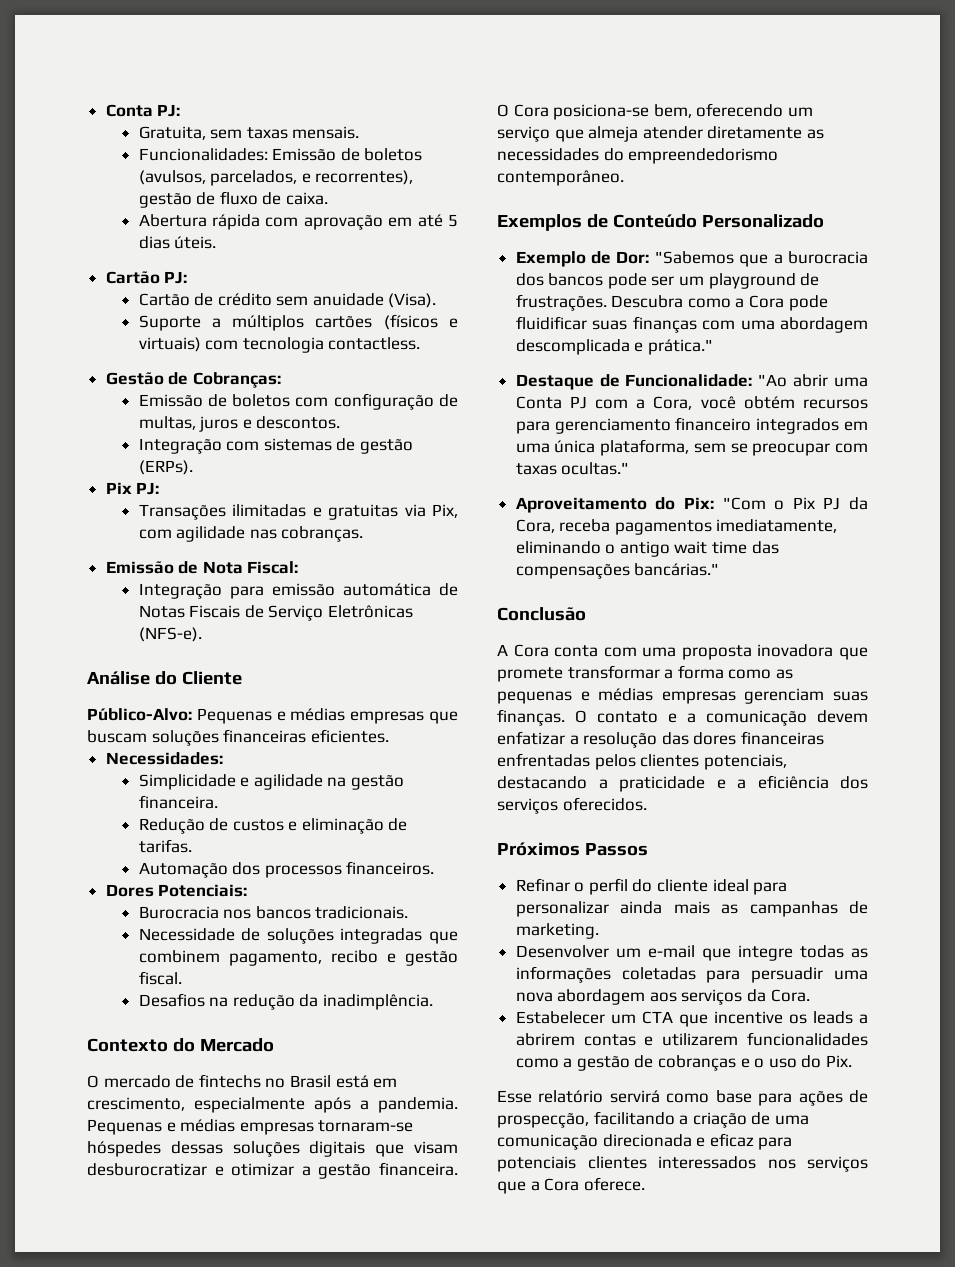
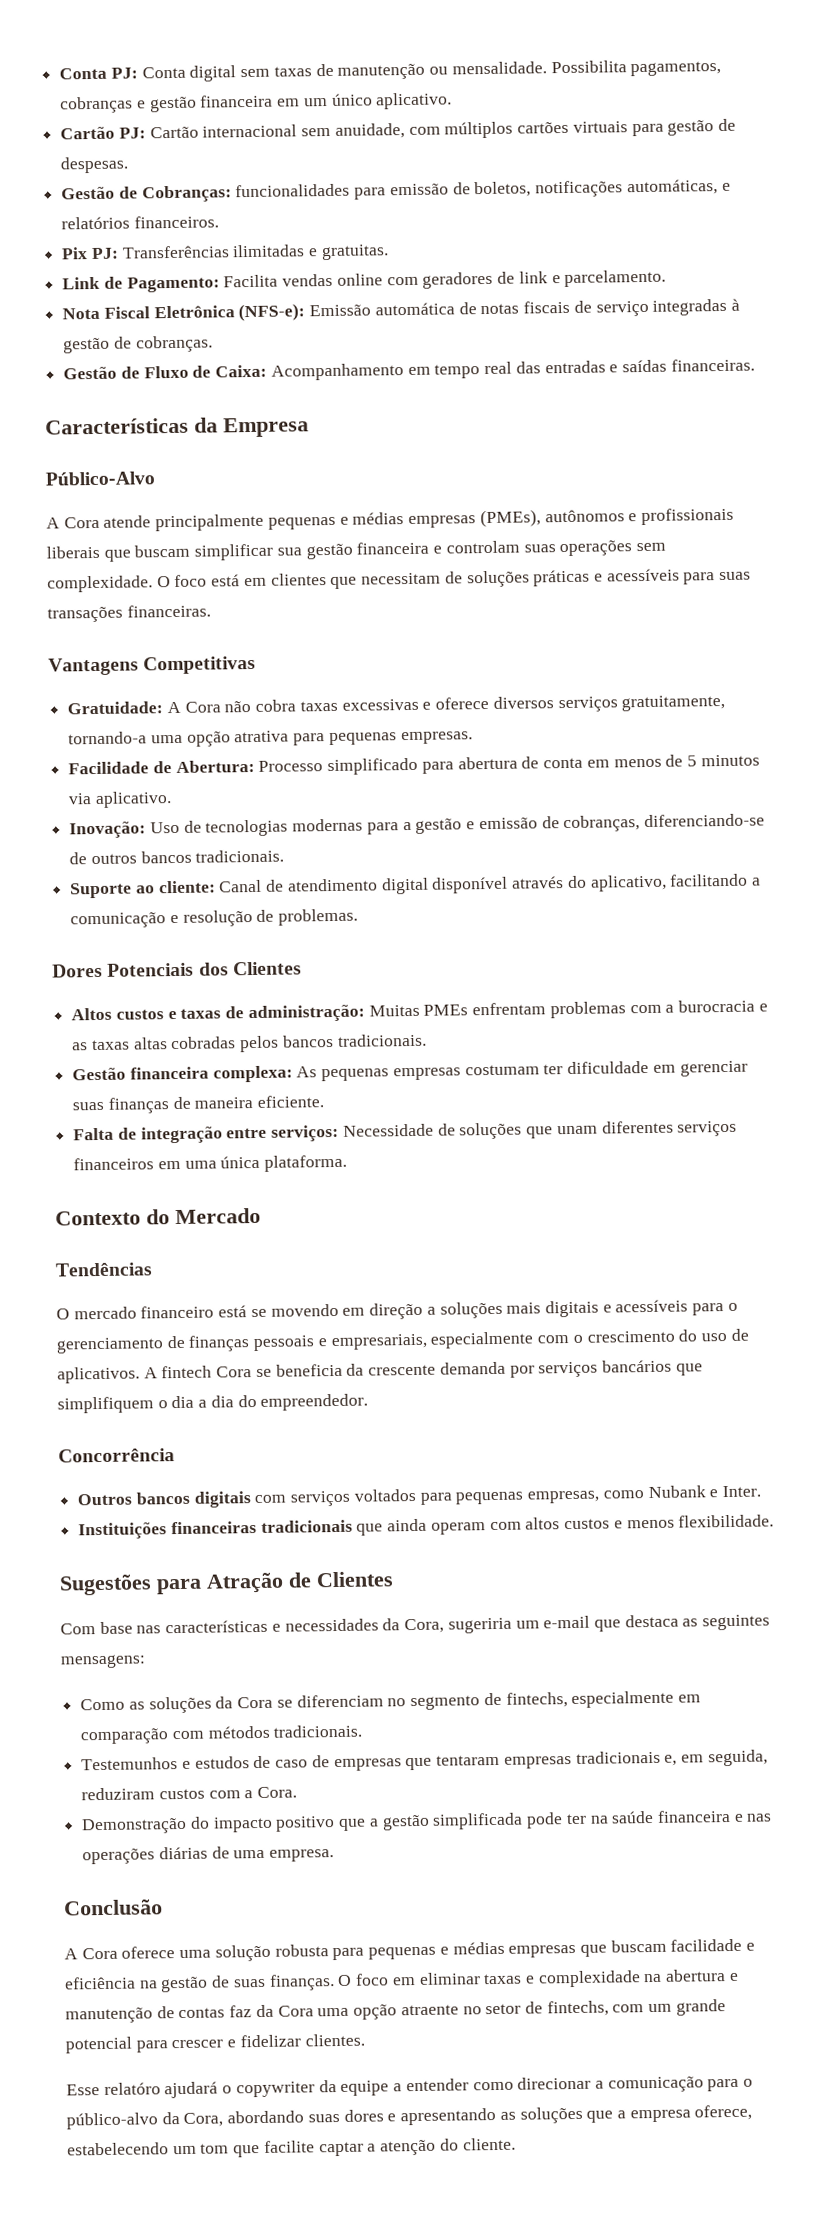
[138,126,360,140] [138,148,423,161] [138,170,414,186] [138,191,328,208] [138,214,458,230] [138,236,217,249] [105,271,188,284] [138,293,437,308] [138,314,458,331] [138,337,421,353] [105,372,281,388] [138,393,458,410] [138,416,341,432] [138,438,413,454] [138,460,193,475] // Gratuita, sem taxas mensais. // Funcionalidades: Emissão de boletos (avulsos, parcelados, e recorrentes), gestão de fluxo de caixa. // Abertura rápida com aprovação em até 5 dias úteis. // Cartão PJ: // Cartão de crédito sem anuidade (Visa). // Suporte a múltiplos cartões (físicos e virtuais) com tecnologia contactless. // Gestão de Cobranças: // Emissão de boletos com configuração de multas, juros e descontos. // Integração com sistemas de gestão (ERPs). -> [141,60,722,82] [60,92,453,114] [60,118,736,140] [60,156,129,174] [61,179,731,203] [61,215,219,230] Conta digital sem taxas de manutenção ou mensalidade. Possibilita pagamentos, cobranças e gestão financeira em um único aplicativo. // Cartão PJ: Cartão internacional sem anuidade, com múltiplos cartões virtuais para gestão de despesas. // Gestão de Cobranças: funcionalidades para emissão de boletos, notificações automáticas, e relatórios financeiros.
[138,504,226,520] // Transações -> [121,245,230,259] Transferências
[328,504,458,520] [138,526,364,542] [105,561,299,574] [138,583,458,599] [138,605,413,621] [138,627,202,642] [87,671,242,685] [87,708,272,724] gratuitas via Pix, com agilidade nas cobranças. // Emissão de Nota Fiscal: // Integração para emissão automática de Notas Fiscais de Serviço Eletrônicas (NFS-e). // Análise do Cliente // Público-Alvo: Pequenas -> [320,244,389,261] [62,269,667,293] [62,298,740,322] [63,335,213,354] [63,358,755,381] [45,417,309,438] [45,471,155,486] [46,507,734,532] [46,540,666,562] [47,568,752,593] [47,604,211,623] [48,655,257,676] [67,694,726,715] [68,730,473,747] [68,754,760,776] [68,791,172,809] [69,813,765,839] [69,849,285,865] [70,873,761,899] [70,908,359,929] [52,961,302,978] [71,999,768,1023] [72,1033,427,1053] [72,1060,748,1083] [72,1095,325,1114] [73,1120,738,1144] [73,1154,348,1172] [55,1207,261,1226] [55,1262,153,1277] [56,1299,738,1320] [56,1328,749,1354] [57,1359,703,1384] [57,1393,369,1414] [58,1448,175,1463] [77,1485,761,1508] [78,1514,775,1540] [59,1571,394,1596] [60,1614,771,1635] [60,1654,146,1669] [80,1690,701,1714] [80,1724,363,1745] [81,1749,768,1772] [81,1786,298,1801] [81,1809,773,1835] [82,1846,335,1865] [64,1899,163,1916] [64,1944,437,1962] gratuitas. // Link de Pagamento: Facilita vendas online com geradores de link e parcelamento. // Nota Fiscal Eletrônica (NFS-e): Emissão automática de notas fiscais de serviço integradas à gestão de cobranças. // Gestão de Fluxo de Caixa: Acompanhamento em tempo real das entradas e saídas financeiras. // Características da Empresa // Público-Alvo // A Cora atende principalmente pequenas e médias empresas (PMEs), autônomos e profissionais liberais que buscam simplificar sua gestão financeira e controlam suas operações sem complexidade. O foco está em clientes que necessitam de soluções práticas e acessíveis para suas transações financeiras. // Vantagens Competitivas // Gratuidade: A Cora não cobra taxas excessivas e oferece diversos serviços gratuitamente, tornando-a uma opção atrativa para pequenas empresas. // Facilidade de Abertura: Processo simplificado para abertura de conta em menos de 5 minutos via aplicativo. // Inovação: Uso de tecnologias modernas para a gestão e emissão de cobranças, diferenciando-se de outros bancos tradicionais. // Suporte ao cliente: Canal de atendimento digital disponível através do aplicativo, facilitando a comunicação e resolução de problemas. // Dores Potenciais dos Clientes // Altos custos e taxas de administração: Muitas PMEs enfrentam problemas com a burocracia e as taxas altas cobradas pelos bancos tradicionais. // Gestão financeira complexa: As pequenas empresas costumam ter dificuldade em gerenciar suas finanças de maneira eficiente. // Falta de integração entre serviços: Necessidade de soluções que unam diferentes serviços financeiros em uma única plataforma. // Contexto do Mercado // Tendências // O mercado financeiro está se movendo em direção a soluções mais digitais e acessíveis para o gerenciamento de finanças pessoais e empresariais, especialmente com o crescimento do uso de aplicativos. A fintech Cora se beneficia da crescente demanda por serviços bancários que simplifiquem o dia a dia do empreendedor. // Concorrência // Outros bancos digitais com serviços voltados para pequenas empresas, como Nubank e Inter. // Instituições financeiras tradicionais que ainda operam com altos custos e menos flexibilidade. // Sugestões para Atração de Clientes // Com base nas características e necessidades da Cora, sugeriria um e-mail que destaca as seguintes mensagens: // Como as soluções da Cora se diferenciam no segmento de fintechs, especialmente em comparação com métodos tradicionais. // Testemunhos e estudos de caso de empresas que tentaram empresas tradicionais e, em seguida, reduziram custos com a Cora. // Demonstração do impacto positivo que a gestão simplificada pode ter na saúde financeira e nas operações diárias de uma empresa. // Conclusão // A Cora oferece uma solução robusta para pequenas
[151,729,389,746] [105,752,223,765] [138,774,404,790] [138,795,218,809] [138,818,408,834] [138,839,192,853] [138,861,435,878] [105,884,248,897] [138,906,409,919] [138,928,458,944] [138,950,458,966] [138,971,182,985] [138,993,433,1010] [87,1038,274,1052] [87,1074,398,1088] [87,1097,458,1113] [87,1119,414,1135] [87,1141,458,1157] [87,1162,458,1179] [497,103,813,120] [497,126,824,142] [497,148,779,164] [497,170,624,186] [497,214,824,231] [515,251,868,267] [515,273,820,289] [515,294,828,311] [515,316,868,333] [515,339,713,355] [515,374,868,390] [515,396,868,410] [515,417,868,434] [515,439,868,456] [515,462,630,475] [515,497,868,513] [515,519,838,535] [515,541,779,557] [515,563,720,579] [497,607,586,621] [497,644,868,660] [497,665,793,682] [497,688,868,704] [497,709,868,726] [497,731,824,748] [497,753,787,770] [497,775,868,792] [497,797,647,814] [497,842,648,856] [515,878,788,895] [515,901,868,917] [515,923,599,939] [515,945,868,961] [515,966,868,983] [515,989,810,1005] [515,1011,868,1027] [515,1032,868,1046] [515,1055,853,1071] [497,1090,868,1106] [497,1111,809,1128] [497,1133,793,1150] [497,1156,868,1172] [497,1177,645,1194] soluções financeiras eficientes. // Necessidades: // Simplicidade e agilidade na gestão financeira. // Redução de custos e eliminação de tarifas. // Automação dos processos financeiros. // Dores Potenciais: // Burocracia nos bancos tradicionais. // Necessidade de soluções integradas que combinem pagamento, recibo e gestão fiscal. // Desafios na redução da inadimplência. // Contexto do Mercado // O mercado de fintechs no Brasil está em crescimento, especialmente após a pandemia. Pequenas e médias empresas tornaram-se hóspedes dessas soluções digitais que visam desburocratizar e otimizar a gestão financeira. O Cora posiciona-se bem, oferecendo um serviço que almeja atender diretamente as necessidades do empreendedorismo contemporâneo. // Exemplos de Conteúdo Personalizado // Exemplo de Dor: "Sabemos que a burocracia dos bancos pode ser um playground de frustrações. Descubra como a Cora pode fluidificar suas finanças com uma abordagem descomplicada e prática." // Destaque de Funcionalidade: "Ao abrir uma Conta PJ com a Cora, você obtém recursos para gerenciamento financeiro integrados em uma única plataforma, sem se preocupar com taxas ocultas." // Aproveitamento do Pix: "Com o Pix PJ da Cora, receba pagamentos imediatamente, eliminando o antigo wait time das compensações bancárias." // Conclusão // A Cora conta com uma proposta inovadora que promete transformar a forma como as pequenas e médias empresas gerenciam suas finanças. O contato e a comunicação devem enfatizar a resolução das dores financeiras enfrentadas pelos clientes potenciais, destacando a praticidade e a eficiência dos serviços oferecidos. // Próximos Passos // Refinar o perfil do cliente ideal para personalizar ainda mais as campanhas de marketing. // Desenvolver um e-mail que integre todas as informações coletadas para persuadir uma nova abordagem aos serviços da Cora. // Estabelecer um CTA que incentive os leads a abrirem contas e utilizarem funcionalidades como a gestão de cobranças e o uso do Pix. // Esse relatório servirá como base para ações de prospecção, facilitando a criação de uma comunicação direcionada e eficaz para potenciais clientes interessados nos serviços que a Cora oferece. -> [670,1938,756,1952] [64,1969,739,1993] [65,1999,726,2024] [65,2033,365,2054] [66,2076,754,2099] [66,2104,753,2130] [67,2137,516,2158] facilidade e eficiência na gestão de suas finanças. O foco em eliminar taxas e complexidade na abertura e manutenção de contas faz da Cora uma opção atraente no setor de fintechs, com um grande potencial para crescer e fidelizar clientes. // Esse relatóro ajudará o copywriter da equipe a entender como direcionar a comunicação para o público-alvo da Cora, abordando suas dores e apresentando as soluções que a empresa oferece, estabelecendo um tom que facilite captar a atenção do cliente.

